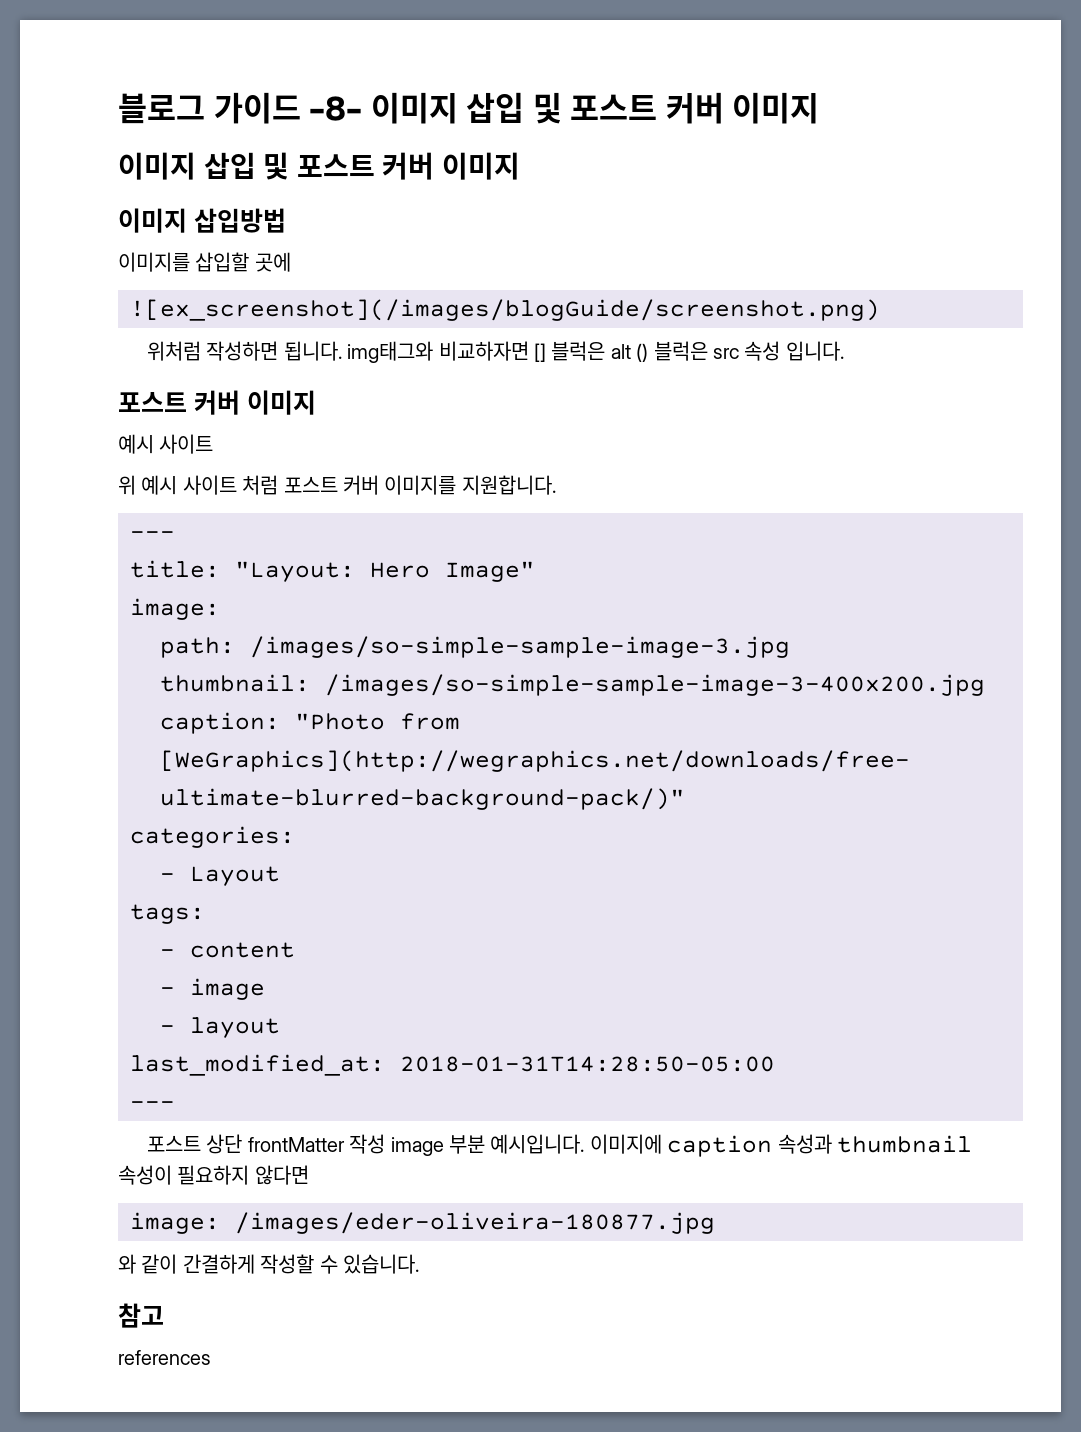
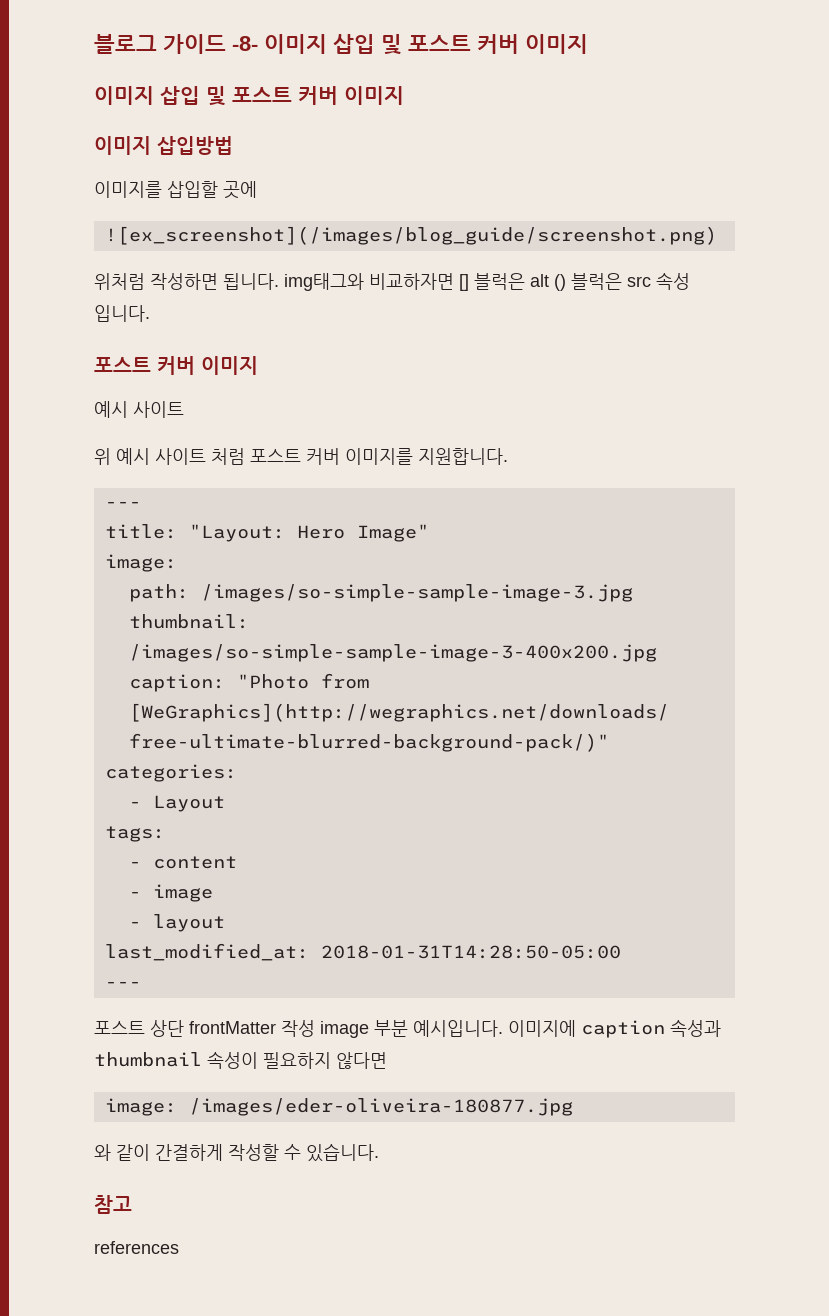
[130,299,880,321] ![ex_screenshot](/images/blogGuide/screenshot.png) -> [104,226,717,245] ![ex_screenshot](/images/blog_guide/screenshot.png)

